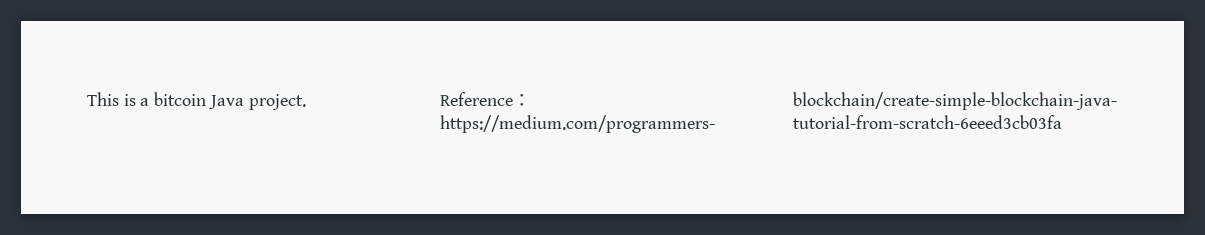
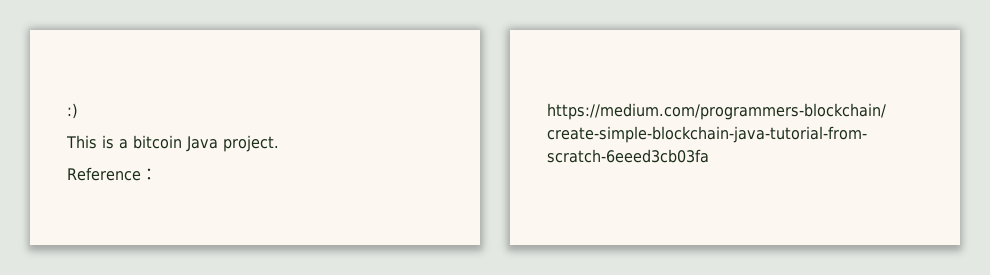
(87, 99) none -> [67,103,78,119] :) //

